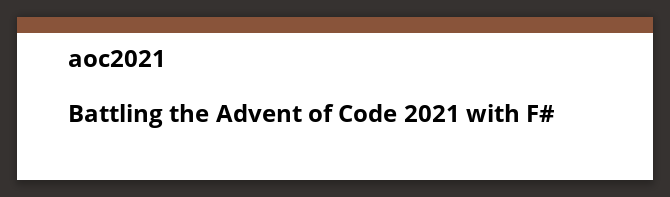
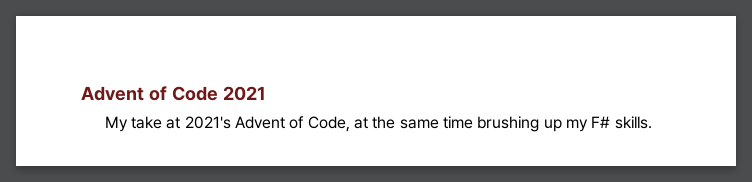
[68,50,166,67] [68,104,210,128] aoc2021 // Battling the -> (81, 93) none
[466,104,556,122] with F# -> [104,116,652,132] // My take at 2021's Advent of Code, at the same time brushing up my F# skills.

